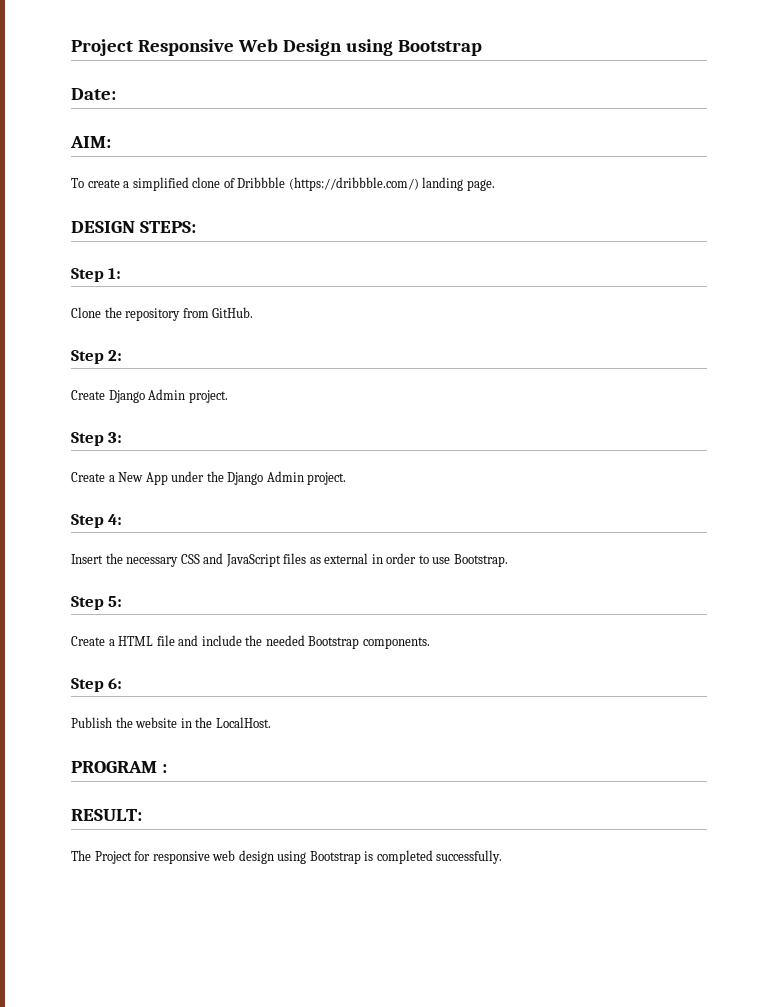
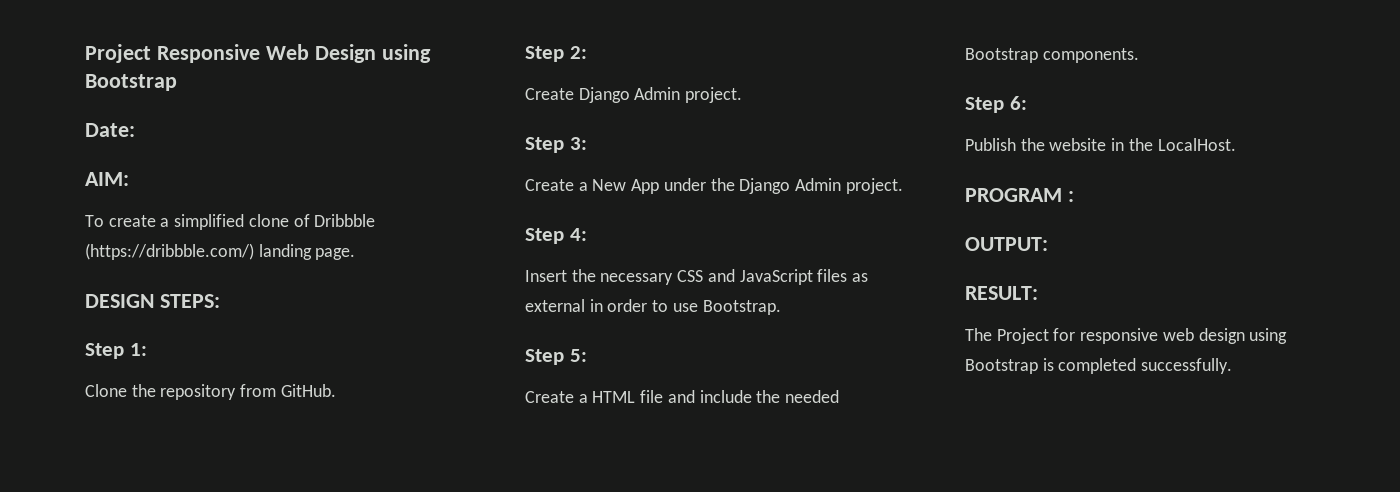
(167, 768) none -> [965,237,1048,251] // OUTPUT:

